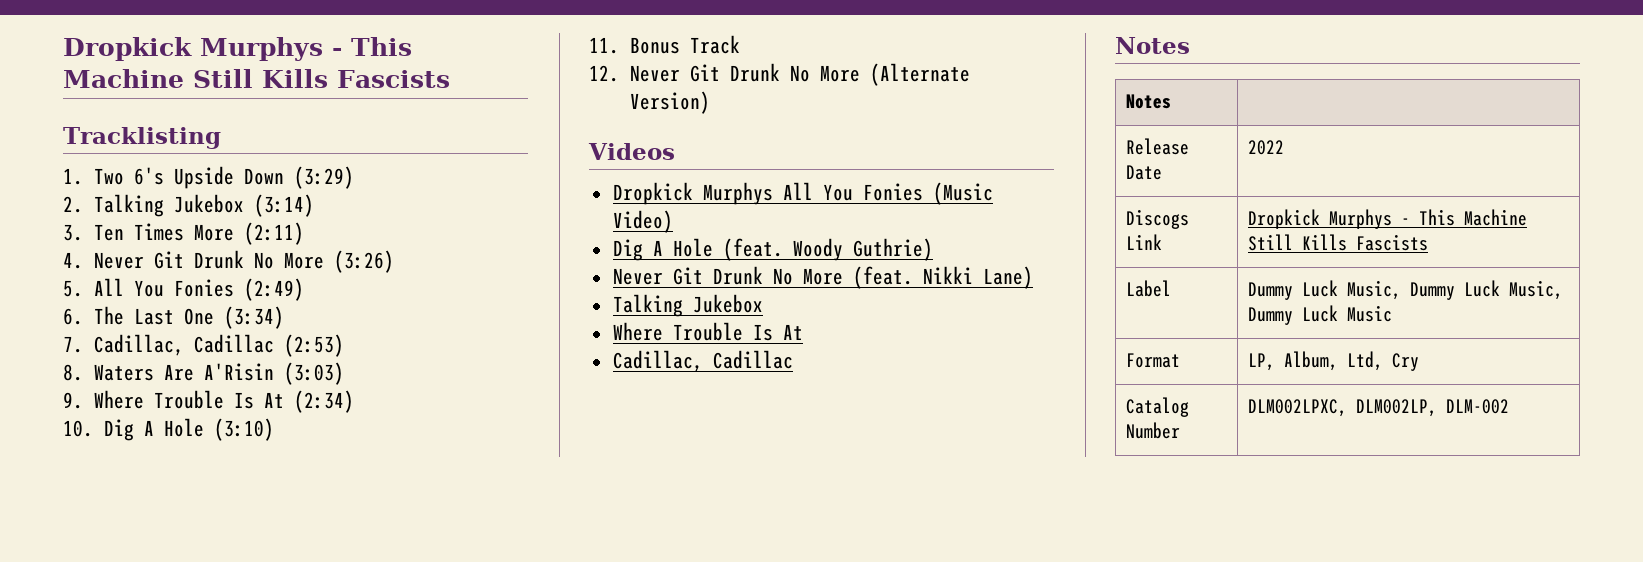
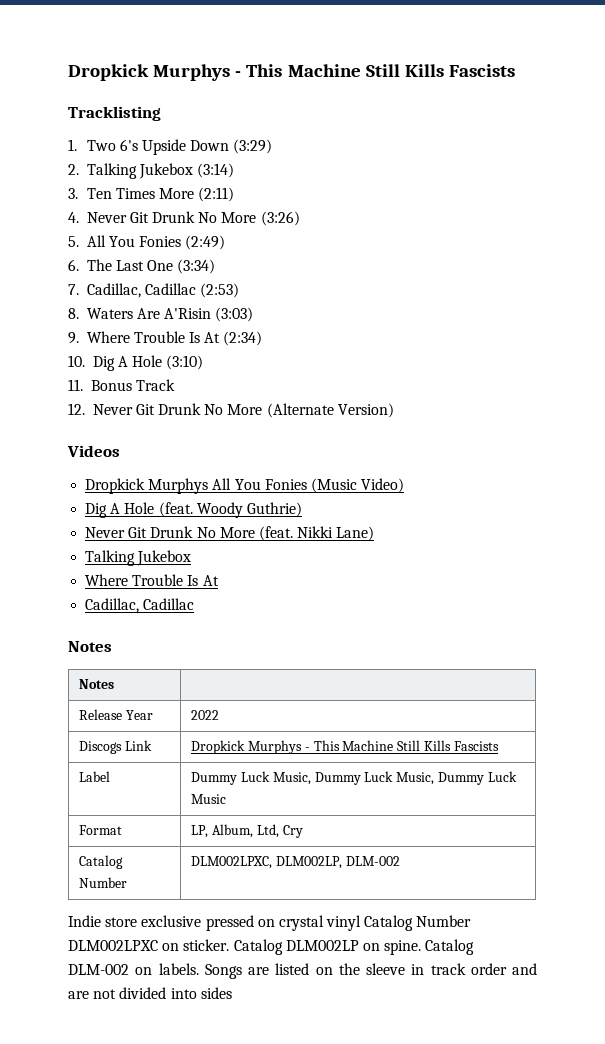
[1126,165,1163,180] Date -> [126,710,154,720] Year
(1510, 406) none -> [68,915,472,931] [68,939,475,955] [68,963,537,979] [68,987,232,999] // Indie store exclusive pressed on crystal vinyl Catalog Number DLM002LPXC on sticker. Catalog DLM002LP on spine. Catalog DLM-002 on labels. Songs are listed on the sleeve in track order and are not divided into sides

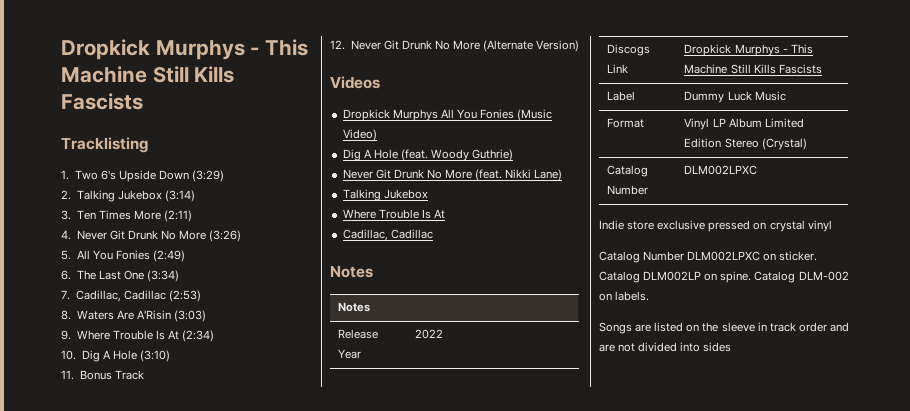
[272,771,517,785] [191,794,227,804] [79,825,123,835] [191,824,303,838] Music, Dummy Luck Music, Dummy Luck Music // Format | LP, Album, Ltd, Cry -> [754,91,786,101] [607,118,645,128] [684,118,804,130] [684,138,807,150] Music // Format | Vinyl LP Album Limited Edition Stereo (Crystal)
[191,856,400,869] DLM002LPXC, DLM002LP, DLM-002 -> [684,165,758,175] DLM002LPXC
(362, 923) none -> (832, 226) //
(199, 969) none -> (650, 296) //

